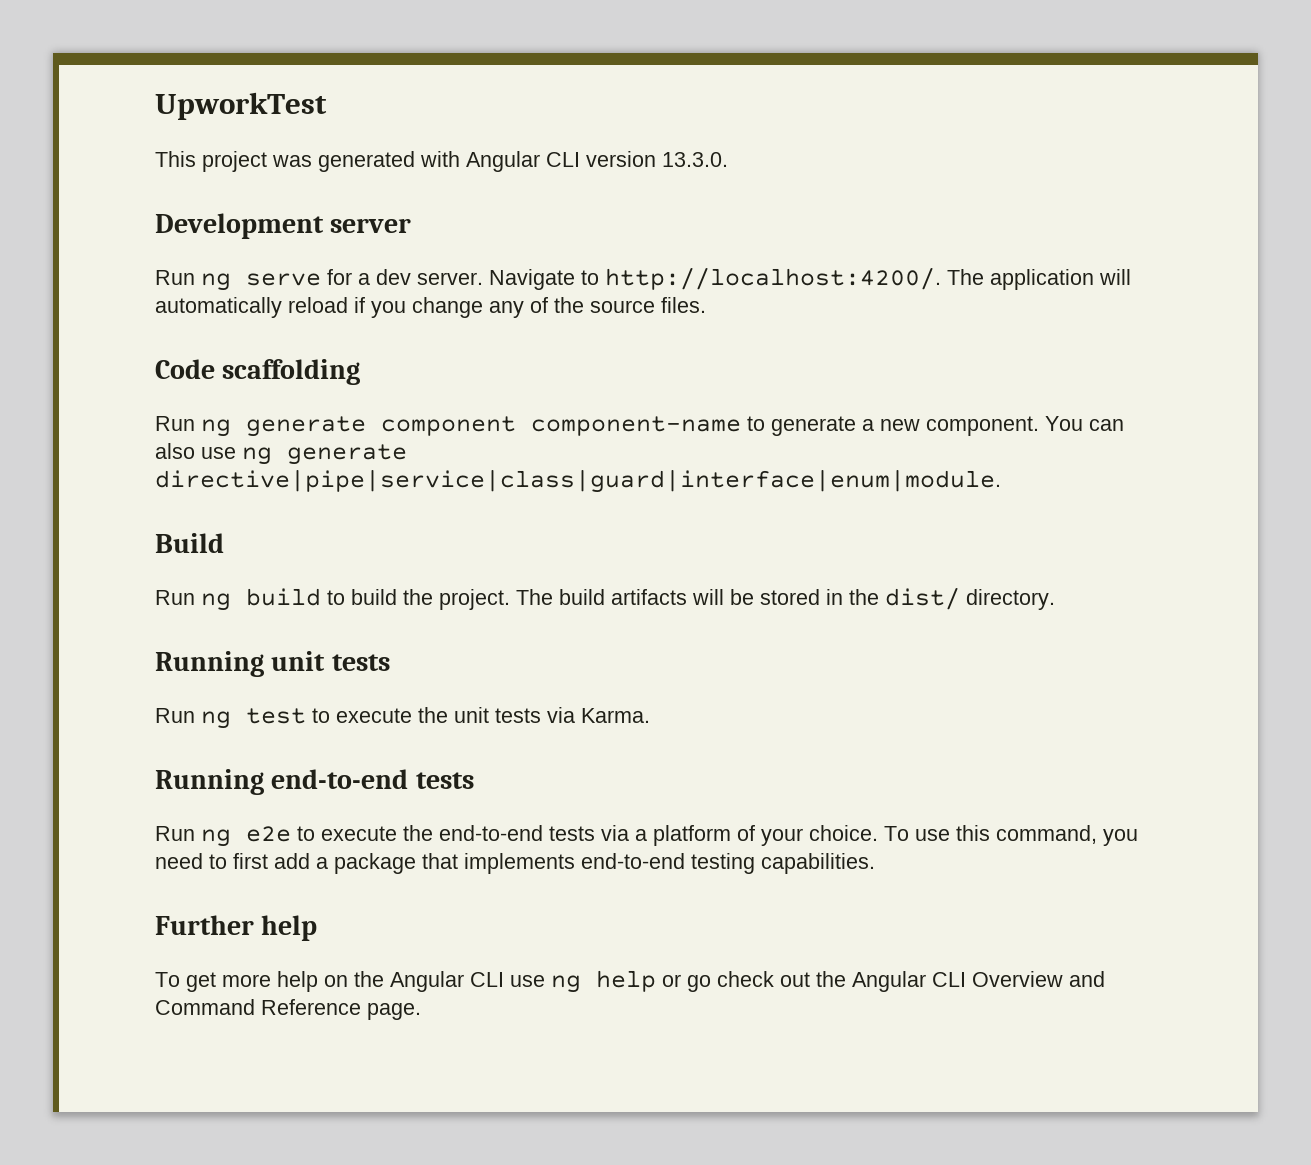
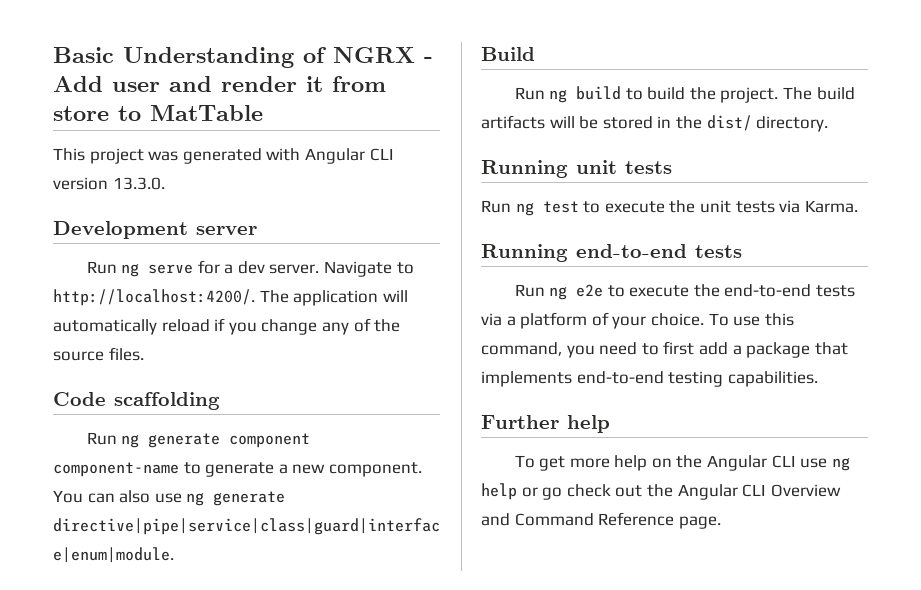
[155,92,327,120] UpworkTest -> [53,47,433,68] [53,76,386,92] [53,105,263,121] Basic Understanding of NGRX - Add user and render it from store to MatTable

